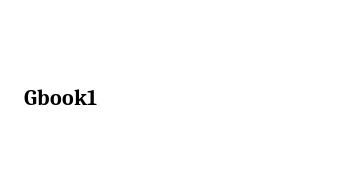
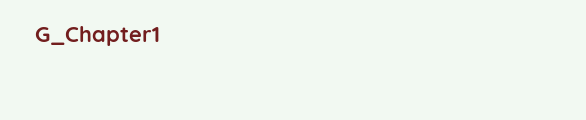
[24,89,97,105] Gbook1 -> [35,26,160,46] G_Chapter1

